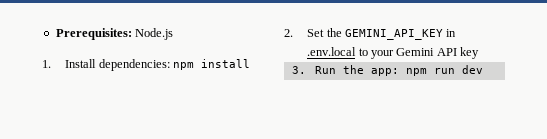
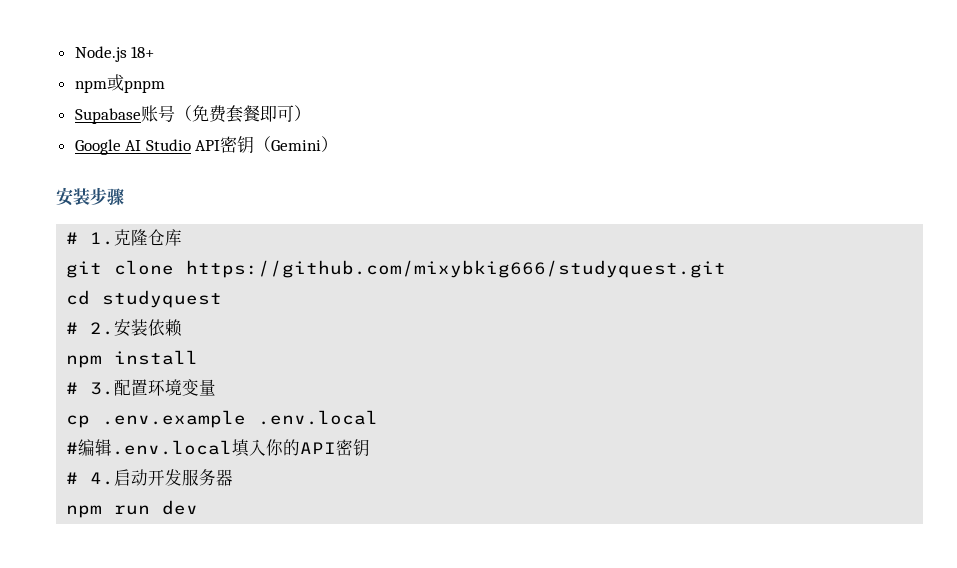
[55,28,132,40] Prerequisites: -> (74, 54) none
[42,59,250,71] [284,28,457,40] [307,47,480,59] [291,65,399,76] // 1. Install dependencies: npm install // 2. Set the GEMINI_API_KEY in .env.local to your Gemini API key // 3. Run the app: -> [131,46,155,58] [74,74,165,93] [74,105,311,124] [74,136,339,155] [56,187,124,206] [66,229,183,246] [66,260,727,278] [66,290,223,308] [66,319,183,337] [66,350,199,368] [66,379,217,396] [66,410,379,428] [66,439,371,457] [66,469,234,486] 18+ // npm或pnpm // Supabase账号（免费套餐即可） // Google AI Studio API密钥（Gemini） // 安装步骤 // # 1.克隆仓库 // git clone https://github.com/mixybkig666/studyquest.git // cd studyquest // # 2.安装依赖 // npm install // # 3.配置环境变量 // cp .env.example .env.local // #编辑.env.local填入你的API密钥 // # 4.启动开发服务器 //

